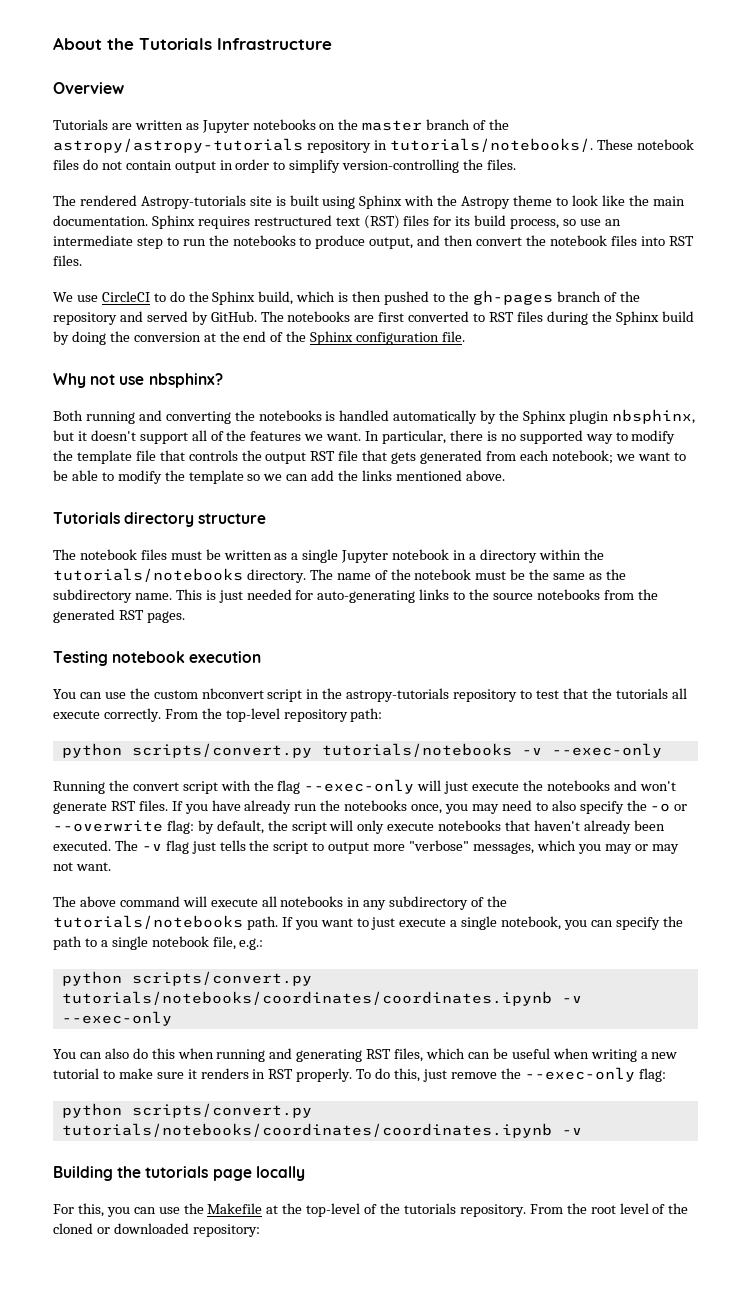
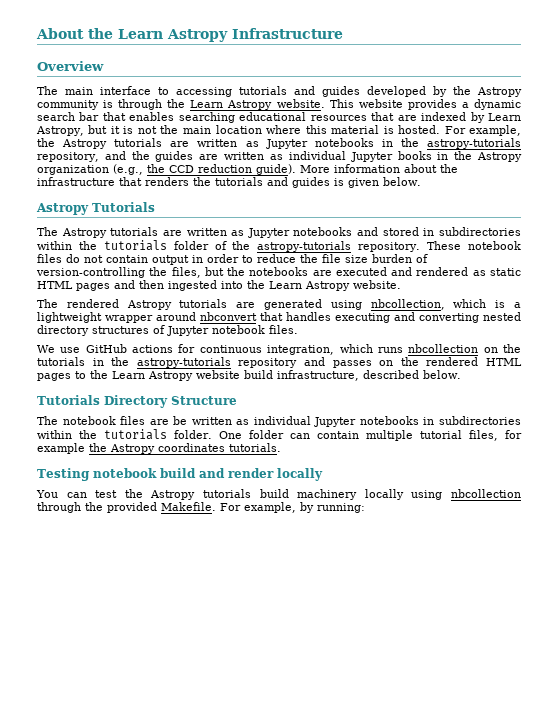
[139,38,212,50] Tutorials -> [118,29,228,42] Learn Astropy
[53,119,510,133] [53,138,593,153] Tutorials are written as Jupyter notebooks on the master branch of the astropy/astropy-tutorials repository in tutorials/notebooks/. -> [37,86,522,97] [37,99,521,110] [37,112,521,123] [36,125,521,136] [37,138,521,149] [37,151,522,162] [37,164,458,175] [37,177,421,188] [36,202,155,215] [37,227,521,238] [37,240,421,252] The main interface to accessing tutorials and guides developed by the Astropy community is through the Learn Astropy website. This website provides a dynamic search bar that enables searching educational resources that are indexed by Learn Astropy, but it is not the main location where this material is hosted. For example, the Astropy tutorials are written as Jupyter notebooks in the astropy-tutorials repository, and the guides are written as individual Jupyter books in the Astropy organization (e.g., the CCD reduction guide). More information about the infrastructure that renders the tutorials and guides is given below. // Astropy Tutorials // The Astropy tutorials are written as Jupyter notebooks and stored in subdirectories within the tutorials folder of the astropy-tutorials repository.
[289,159,517,173] [53,195,685,209] [53,215,621,229] [53,235,694,249] [53,255,82,266] [53,290,640,305] [53,311,694,325] [53,331,466,345] [53,373,223,388] [53,409,695,424] [53,430,676,444] [53,450,686,464] [53,470,505,484] [53,512,267,527] simplify version-controlling the files. // The rendered Astropy-tutorials site is built using Sphinx with the Astropy theme to look like the main documentation. Sphinx requires restructured text (RST) files for its build process, so use an intermediate step to run the notebooks to produce output, and then convert the notebook files into RST files. // We use CircleCI to do the Sphinx build, which is then pushed to the gh-pages branch of the repository and served by GitHub. The notebooks are first converted to RST files during the Sphinx build by doing the conversion at the end of the Sphinx configuration file. // Why not use nbsphinx? // Both running and converting the notebooks is handled automatically by the Sphinx plugin nbsphinx, but it doesn't support all of the features we want. In particular, there is no supported way to modify the template file that controls the output RST file that gets generated from each notebook; we want to be able to modify the template so we can add the links mentioned above. // Tutorials directory structure -> [257,254,428,263] [36,267,521,278] [37,280,401,291] [37,299,521,310] [37,312,521,323] [37,325,298,336] [37,344,521,355] [37,357,523,368] [37,370,461,381] [37,395,237,408] reduce the file size burden of version-controlling the files, but the notebooks are executed and rendered as static HTML pages and then ingested into the Learn Astropy website. // The rendered Astropy tutorials are generated using nbcollection, which is a lightweight wrapper around nbconvert that handles executing and converting nested directory structures of Jupyter notebook files. // We use GitHub actions for continuous integration, which runs nbcollection on the tutorials in the astropy-tutorials repository and passes on the rendered HTML pages to the Learn Astropy website build infrastructure, described below. // Tutorials Directory Structure
[170,551,202,560] must -> [149,419,169,425] are
[291,549,604,563] [53,568,626,583] [53,589,658,603] [53,609,185,623] [53,651,262,666] [53,688,687,702] [53,708,383,722] [61,743,662,758] [53,779,676,794] [53,800,688,814] [53,820,665,834] [53,840,679,854] [53,862,111,871] [53,896,508,910] [53,915,683,930] [53,936,264,950] [61,971,312,986] [61,991,582,1006] [61,1011,172,1026] [53,1048,678,1062] [53,1067,666,1082] [61,1103,312,1118] [61,1123,582,1138] [53,1166,305,1181] [53,1203,689,1217] [53,1223,260,1237] a single Jupyter notebook in a directory within the tutorials/notebooks directory. The name of the notebook must be the same as the subdirectory name. This is just needed for auto-generating links to the source notebooks from the generated RST pages. // Testing notebook execution // You can use the custom nbconvert script in the astropy-tutorials repository to test that the tutorials all execute correctly. From the top-level repository path: // python scripts/convert.py tutorials/notebooks -v --exec-only // Running the convert script with the flag --exec-only will just execute the notebooks and won't generate RST files. If you have already run the notebooks once, you may need to also specify the -o or --overwrite flag: by default, the script will only execute notebooks that haven't already been executed. The -v flag just tells the script to output more "verbose" messages, which you may or may not want. // The above command will execute all notebooks in any subdirectory of the tutorials/notebooks path. If you want to just execute a single notebook, you can specify the path to a single notebook file, e.g.: // python scripts/convert.py tutorials/notebooks/coordinates/coordinates.ipynb -v --exec-only // You can also do this when running and generating RST files, which can be useful when writing a new tutorial to make sure it renders in RST properly. To do this, just remove the --exec-only flag: // python scripts/convert.py tutorials/notebooks/coordinates/coordinates.ipynb -v // Building the tutorials page locally // For this, you can use the Makefile at the top-level of the tutorials repository. From the root level of the cloned or downloaded repository: -> [253,416,521,427] [37,429,522,441] [37,443,281,454] [37,468,323,481] [36,489,521,500] [37,502,365,513] individual Jupyter notebooks in subdirectories within the tutorials folder. One folder can contain multiple tutorial files, for example the Astropy coordinates tutorials. // Testing notebook build and render locally // You can test the Astropy tutorials build machinery locally using nbcollection through the provided Makefile. For example, by running:

